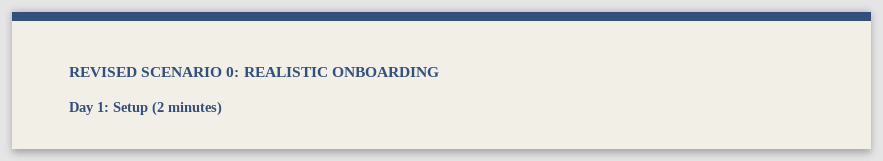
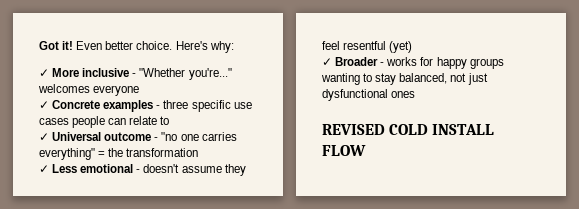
[69,67,439,77] [69,101,222,116] REVISED SCENARIO 0: REALISTIC ONBOARDING // Day 1: Setup (2 minutes) -> [39,41,234,53] [39,68,232,80] [38,84,140,96] [39,100,252,112] [39,116,170,128] [39,132,237,141] [39,148,199,160] [39,164,246,176] [322,41,413,53] [322,57,504,69] [321,73,488,85] [322,89,416,101] [322,124,495,135] [322,145,366,156] Got it! Even better choice. Here's why: // ✓ More inclusive - "Whether you're..." welcomes everyone // ✓ Concrete examples - three specific use cases people can relate to // ✓ Universal outcome - "no one carries everything" = the transformation // ✓ Less emotional - doesn't assume they feel resentful (yet) // ✓ Broader - works for happy groups wanting to stay balanced, not just dysfunctional ones // REVISED COLD INSTALL FLOW

